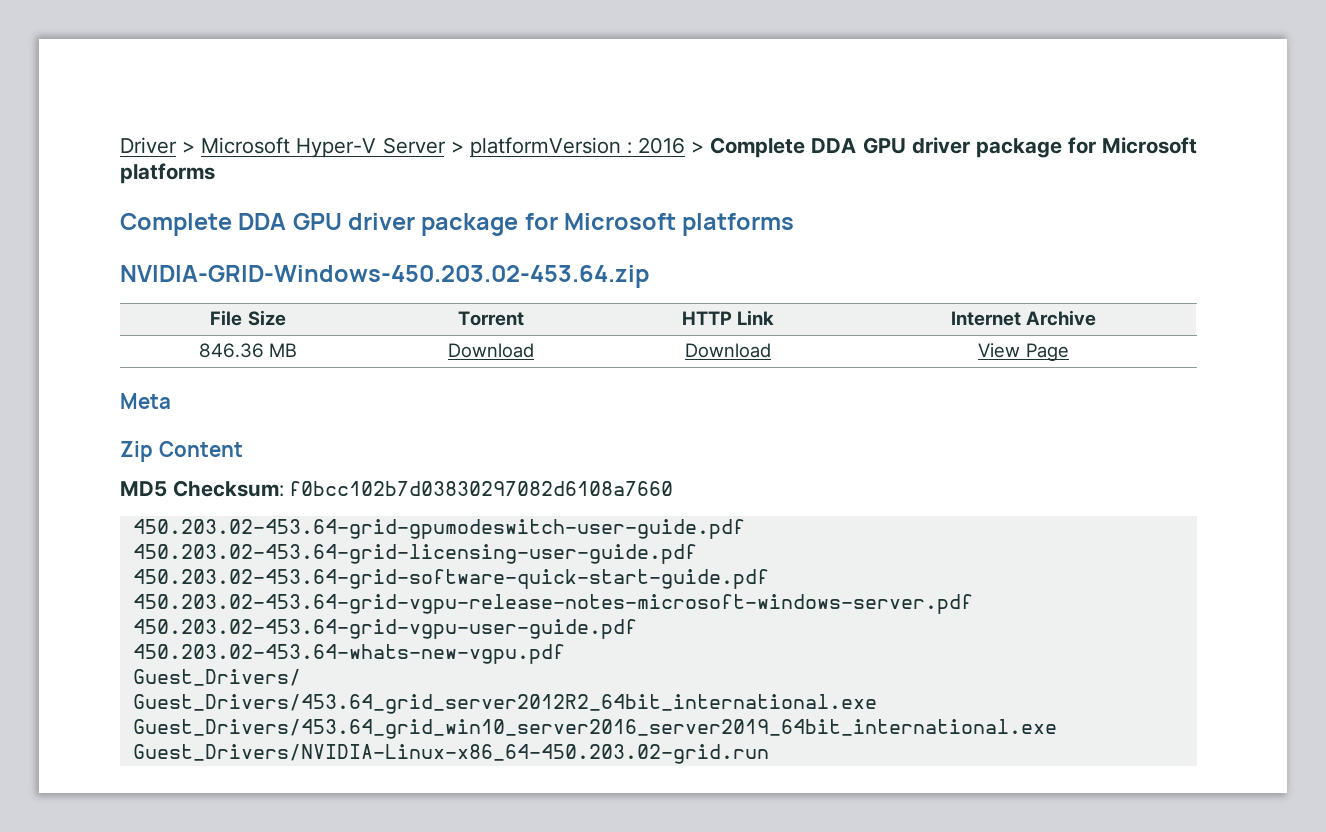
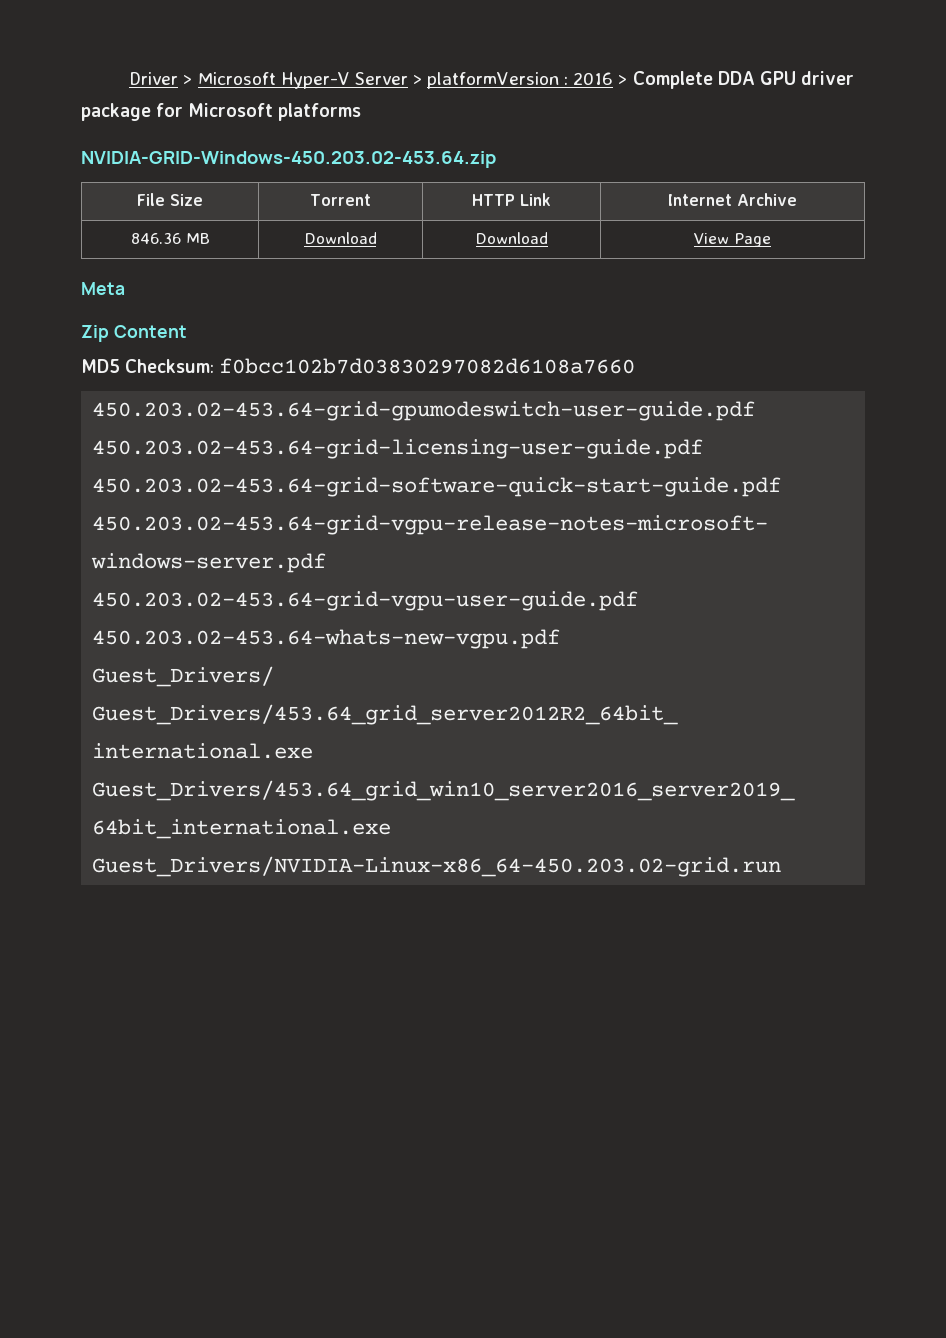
[120,213,795,236] // Complete DDA GPU driver package for Microsoft platforms -> (362, 112) none

